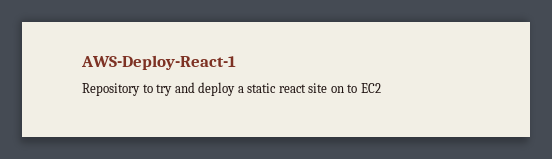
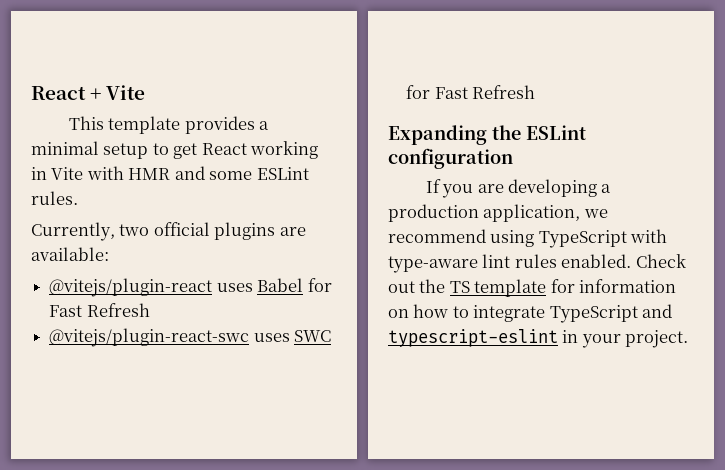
[81,55,236,70] [82,82,381,96] AWS-Deploy-React-1 // Repository to try and deploy a static react site on to EC2 -> [31,85,146,100] [68,116,269,134] [31,141,319,159] [31,166,309,180] [31,191,78,205] [31,222,306,241] [31,247,109,261] [49,278,332,297] [49,303,150,317] [49,328,332,347] [406,85,536,99] [388,125,586,145] [388,148,513,169] [425,179,612,198] [388,204,608,222] [388,229,668,248] [388,254,686,273] [388,279,677,297] [388,304,673,323] [388,329,689,348] React + Vite // This template provides a minimal setup to get React working in Vite with HMR and some ESLint rules. // Currently, two official plugins are available: // @vitejs/plugin-react uses Babel for Fast Refresh // @vitejs/plugin-react-swc uses SWC for Fast Refresh // Expanding the ESLint configuration // If you are developing a production application, we recommend using TypeScript with type-aware lint rules enabled. Check out the TS template for information on how to integrate TypeScript and typescript-eslint in your project.

